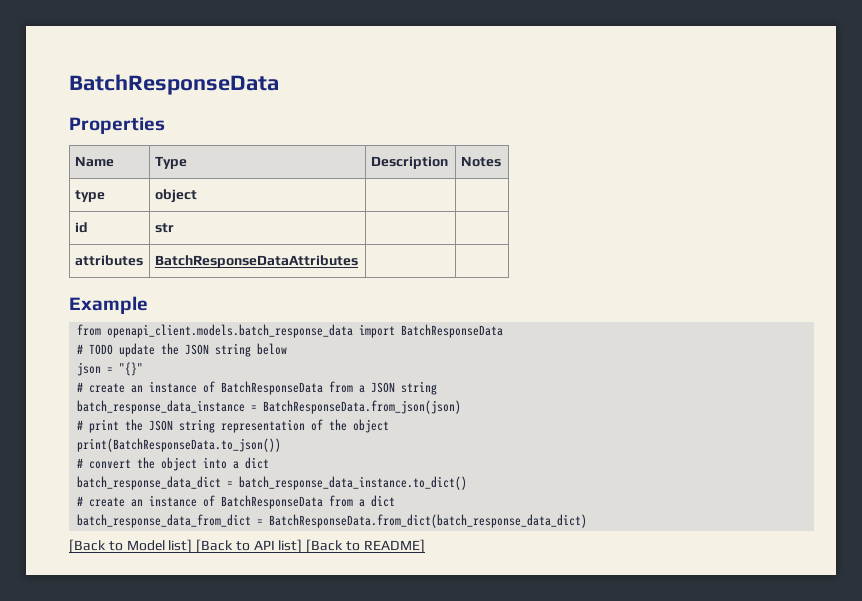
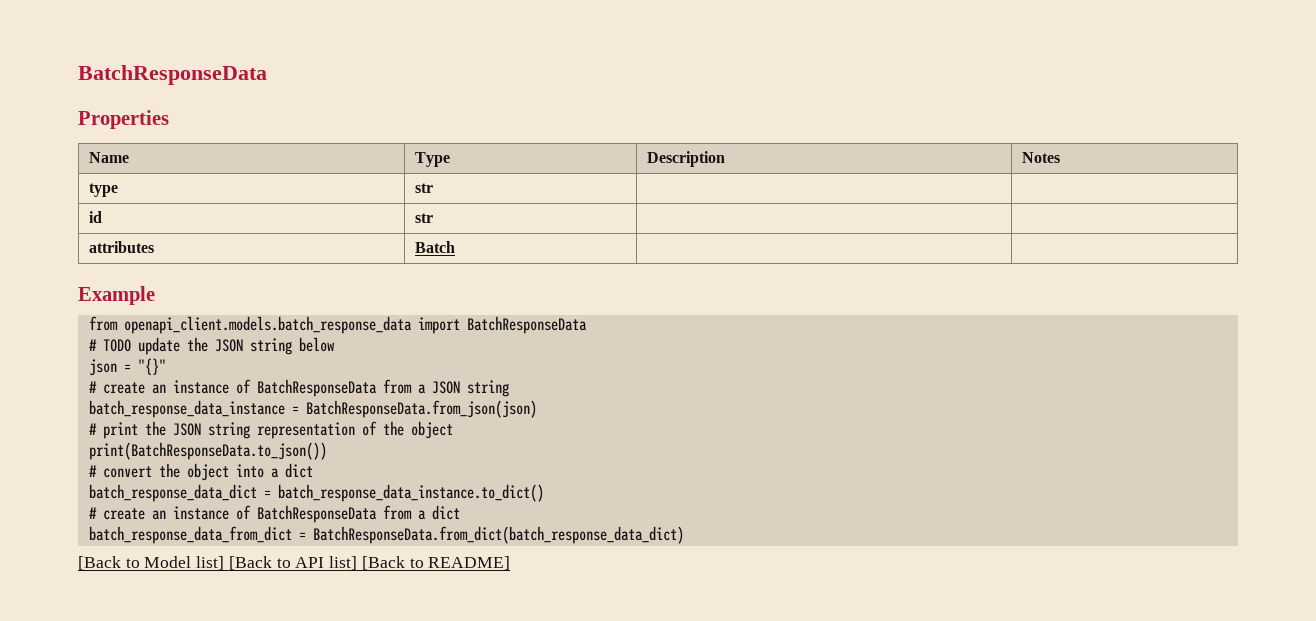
[154,189,197,203] object -> [414,183,433,193] str
[154,255,358,268] BatchResponseDataAttributes -> [414,241,455,253] Batch

